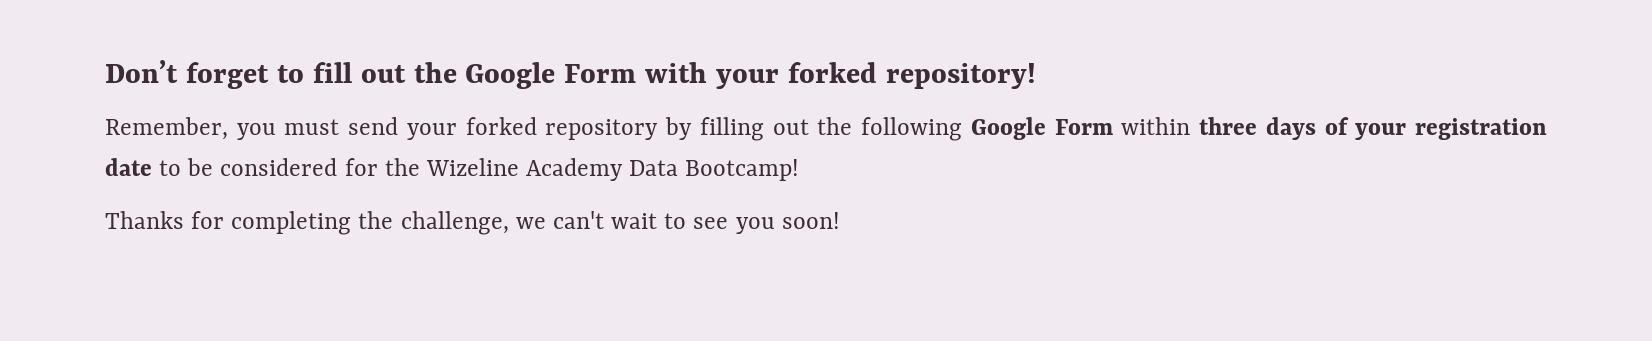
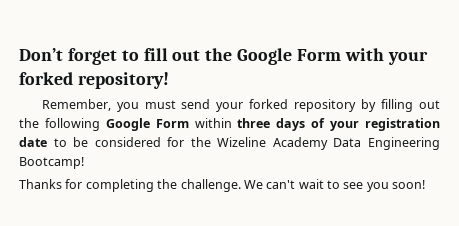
(679, 168) none -> [367,137,440,150] Engineering
[400,211,546,235] challenge, we -> [180,179,263,192] challenge. We

